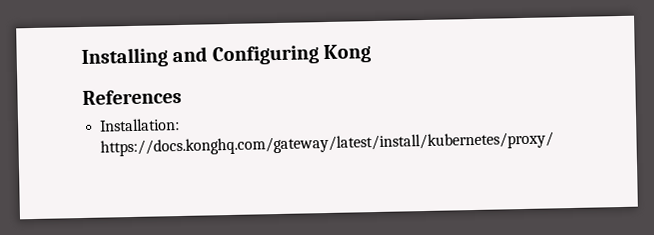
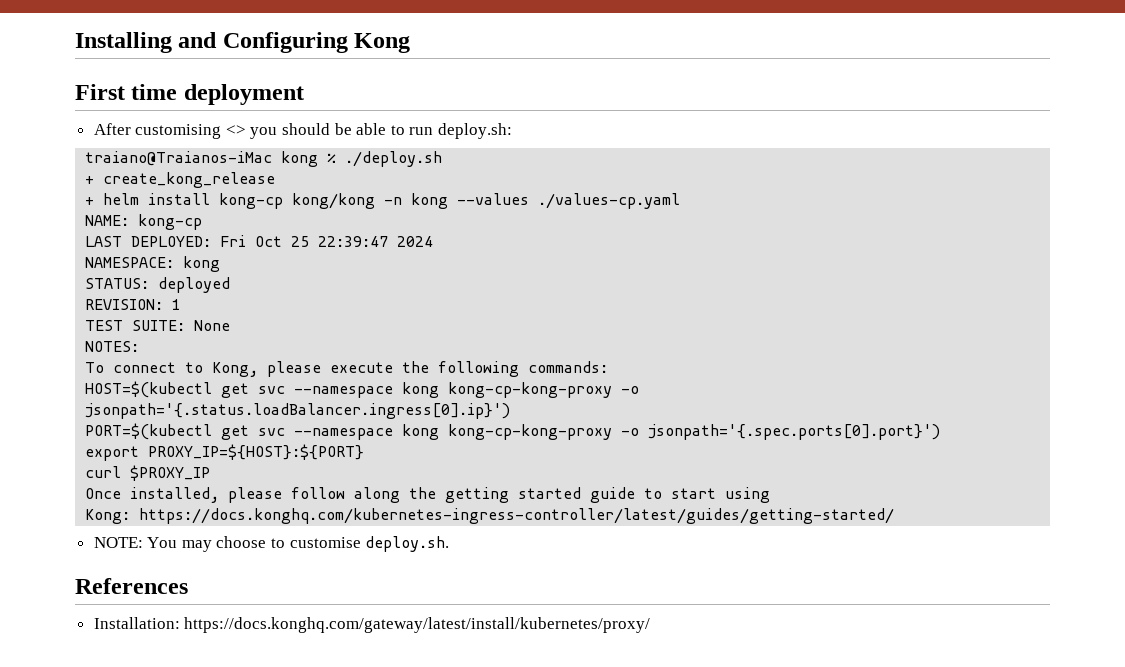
(371, 54) none -> [75,84,304,105] [93,123,513,139] [85,151,443,167] [85,172,276,188] [85,193,681,209] [85,214,203,230] [85,235,434,247] [85,256,221,272] [85,277,231,293] [85,299,182,310] [85,320,231,331] [85,341,140,352] [85,361,609,377] [85,381,640,398] [85,403,511,419] [85,423,941,440] [85,444,365,461] [85,465,211,481] [85,487,771,503] [85,508,895,524] [93,536,450,552] // First time deployment // After customising <> you should be able to run deploy.sh: // traiano@Traianos-iMac kong % ./deploy.sh // + create_kong_release // + helm install kong-cp kong/kong -n kong --values ./values-cp.yaml // NAME: kong-cp // LAST DEPLOYED: Fri Oct 25 22:39:47 2024 // NAMESPACE: kong // STATUS: deployed // REVISION: 1 // TEST SUITE: None // NOTES: // To connect to Kong, please execute the following commands: // HOST=$(kubectl get svc --namespace kong kong-cp-kong-proxy -o jsonpath='{.status.loadBalancer.ingress[0].ip}') // PORT=$(kubectl get svc --namespace kong kong-cp-kong-proxy -o jsonpath='{.spec.ports[0].port}') // export PROXY_IP=${HOST}:${PORT} // curl $PROXY_IP // Once installed, please follow along the getting started guide to start using // Kong: https://docs.konghq.com/kubernetes-ingress-controller/latest/guides/getting-started/ // NOTE: You may choose to customise deploy.sh.

